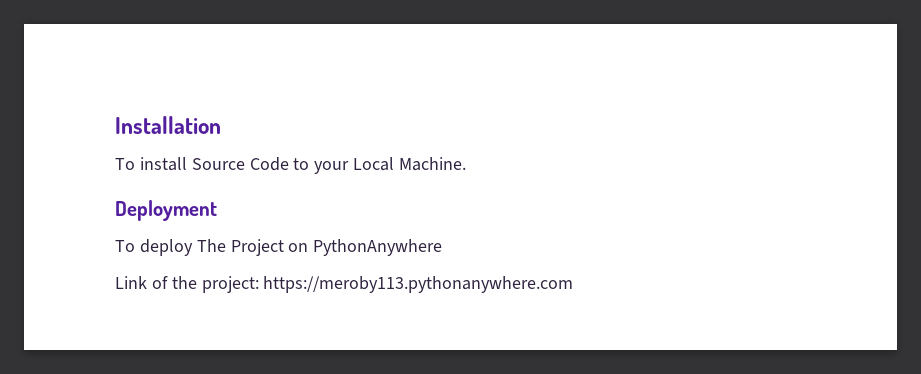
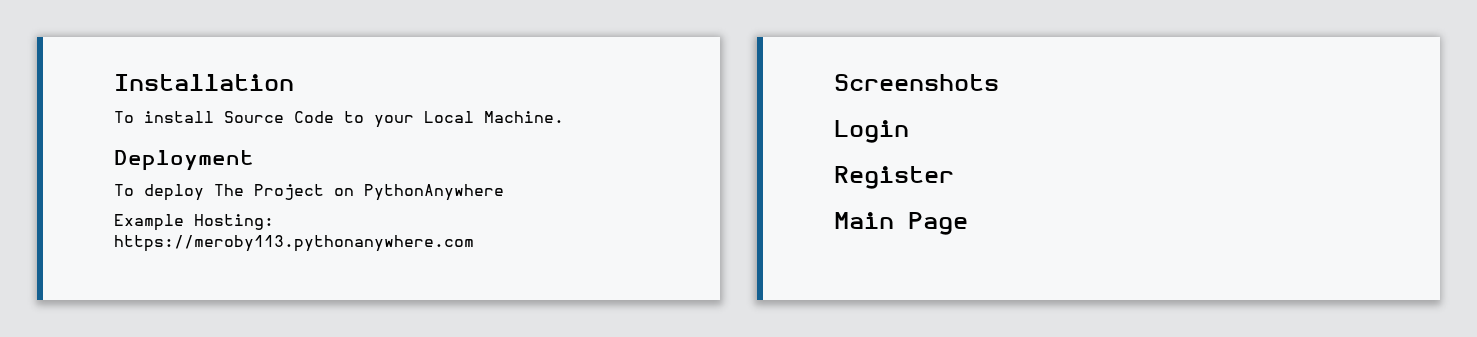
[115,276,574,293] Link of the project: https://meroby113.pythonanywhere.com -> [114,214,274,231] [114,235,474,252] [834,74,999,91] [834,120,909,143] [834,166,954,189] [834,212,968,235] Example Hosting: https://meroby113.pythonanywhere.com // Screenshots // Login // Register // Main Page

